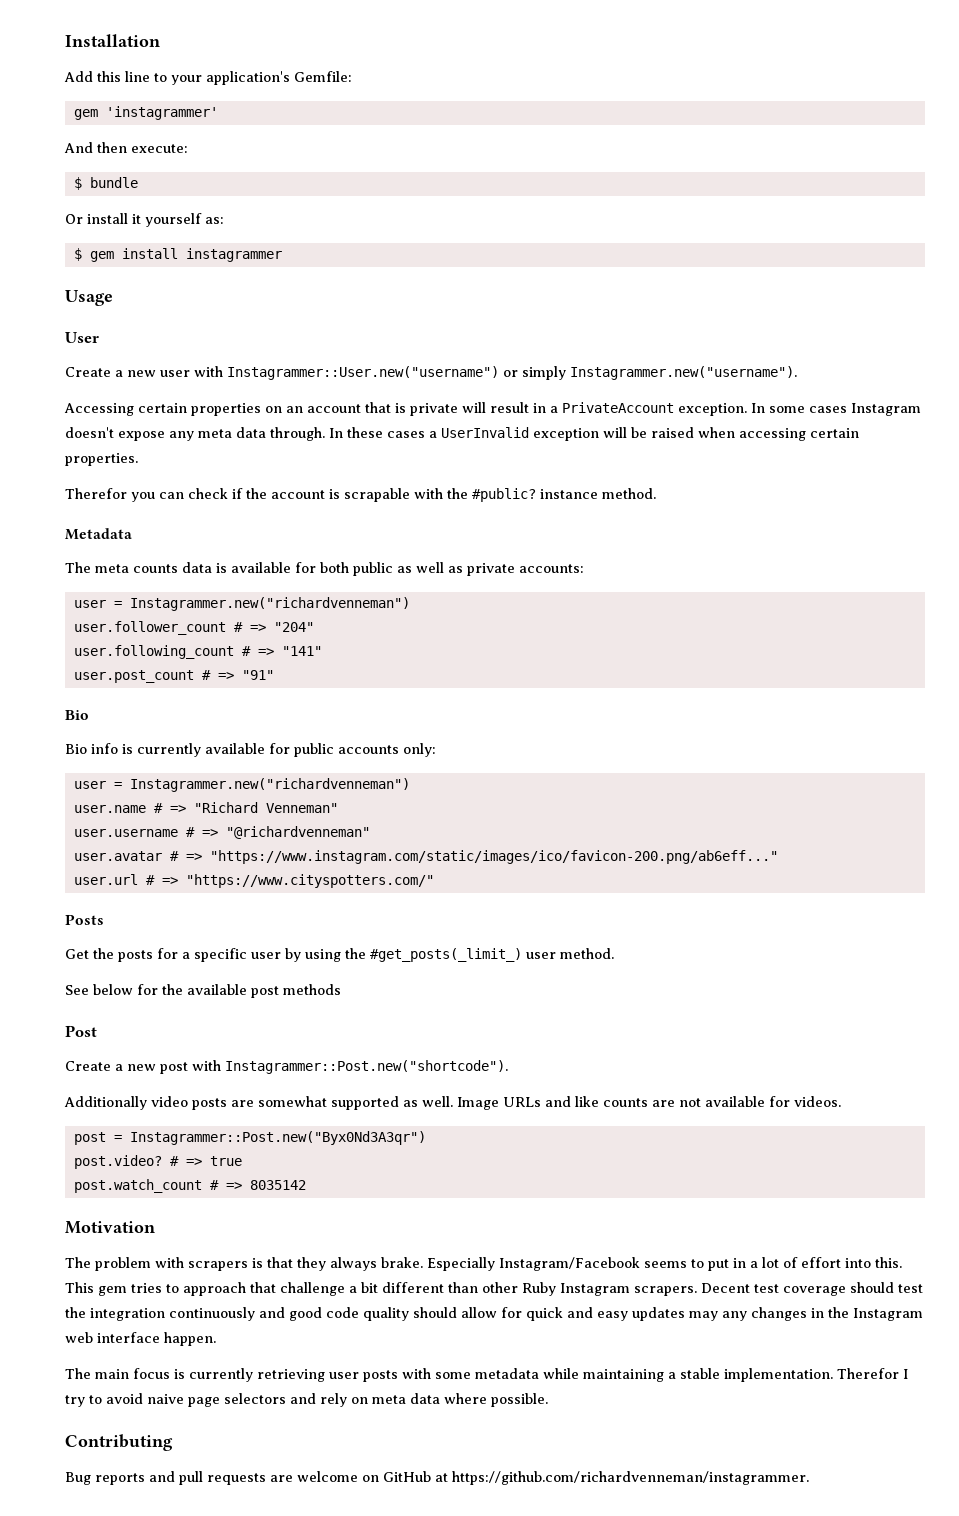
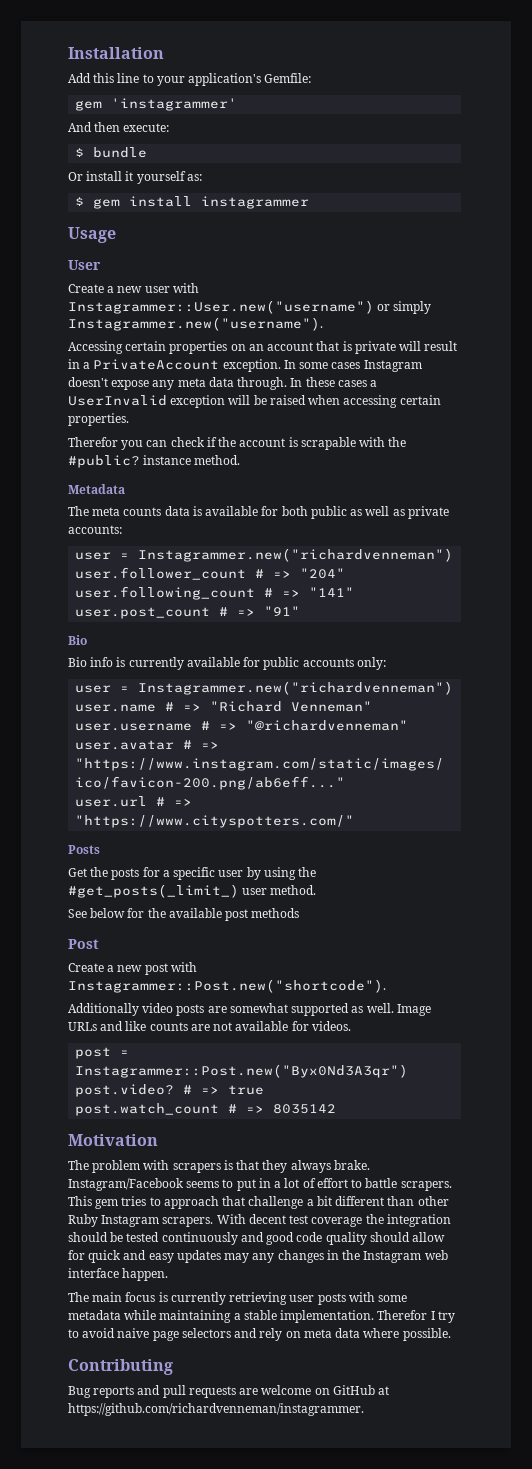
[427,1257,495,1271] Especially -> (370, 1165) none
[845,1257,902,1268] into this. -> [351,1178,452,1191] to battle scrapers.
[701,1282,923,1296] [65,1307,165,1321] Decent test coverage should test the integration -> [216,1214,451,1227] [68,1232,160,1242] With decent test coverage the integration should be tested

